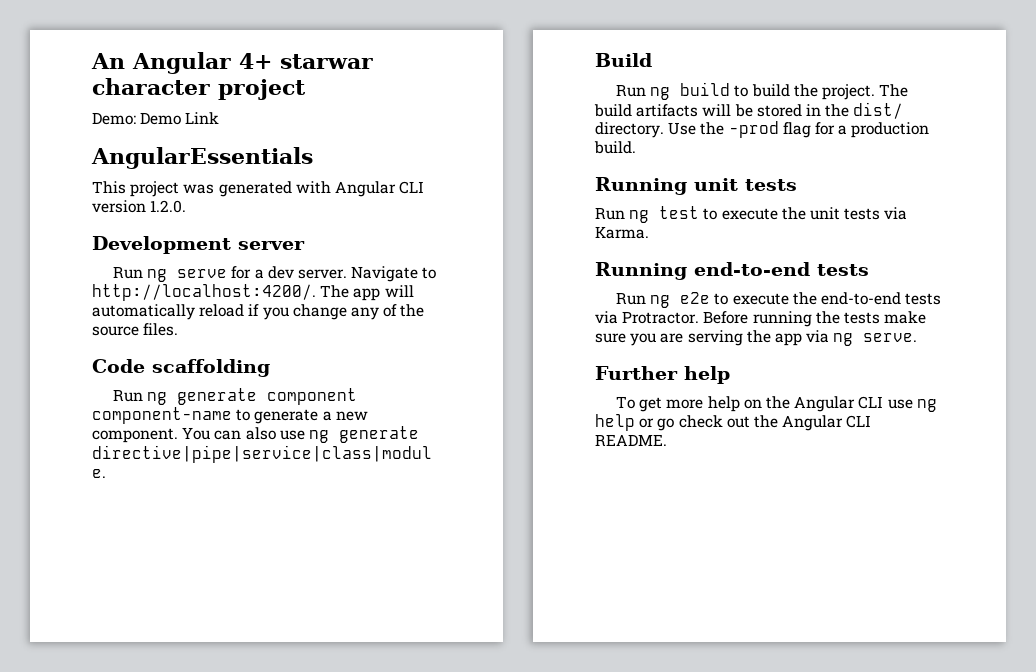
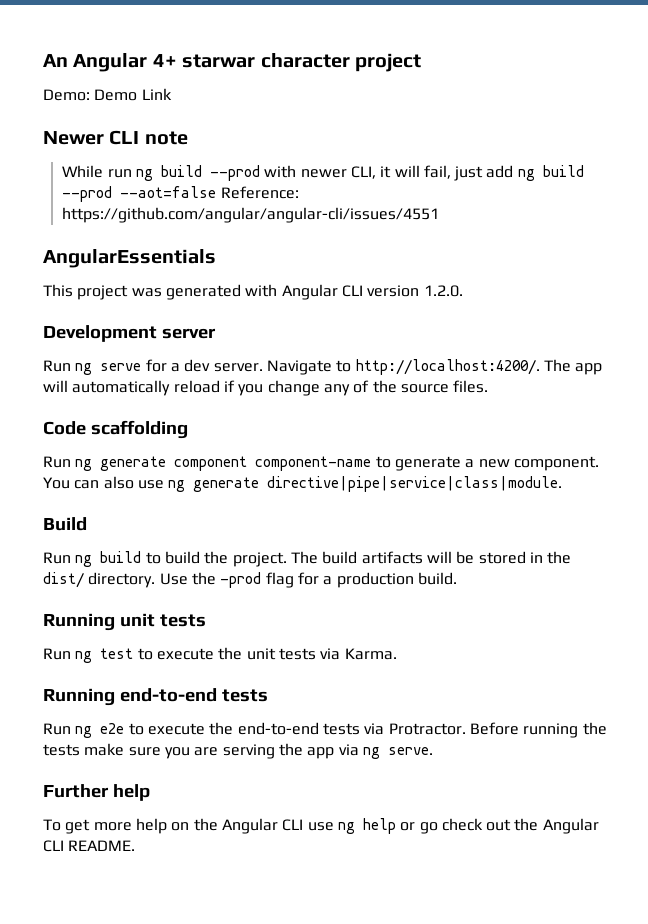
(220, 118) none -> [43,130,188,145] [62,165,584,181] [62,186,299,202] [62,207,440,223] // Newer CLI note // While run ng build --prod with newer CLI, it will fail, just add ng build --prod --aot=false Reference: https://github.com/angular/angular-cli/issues/4551

